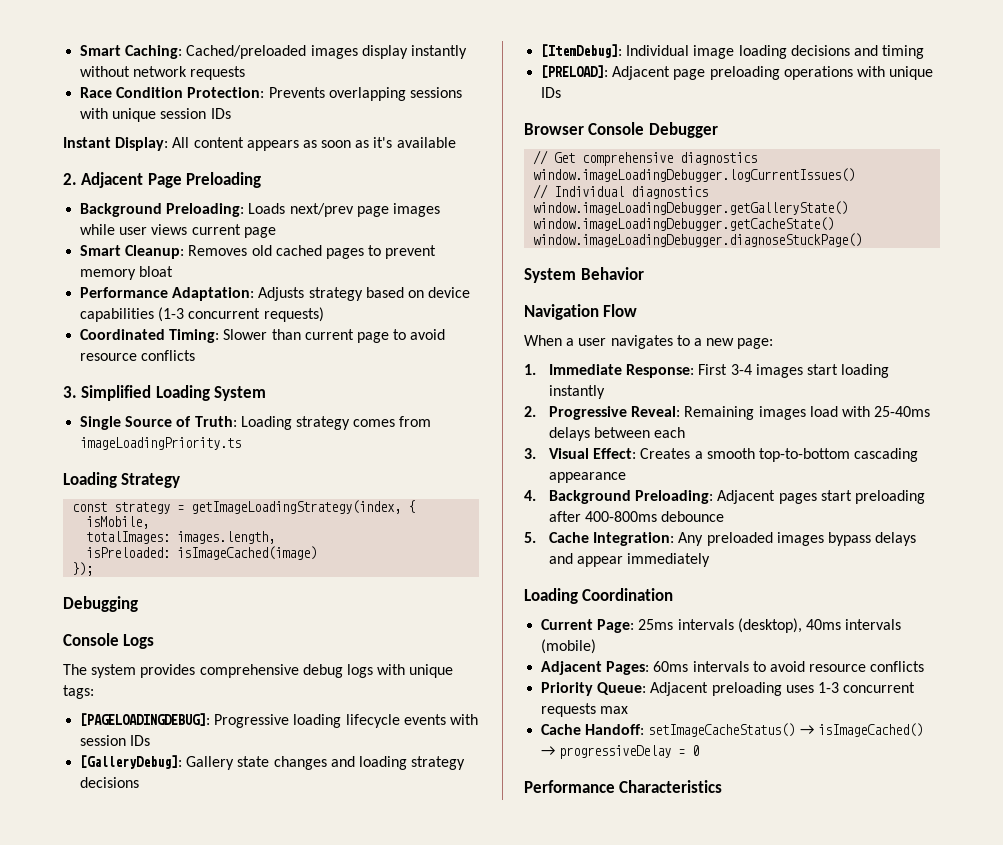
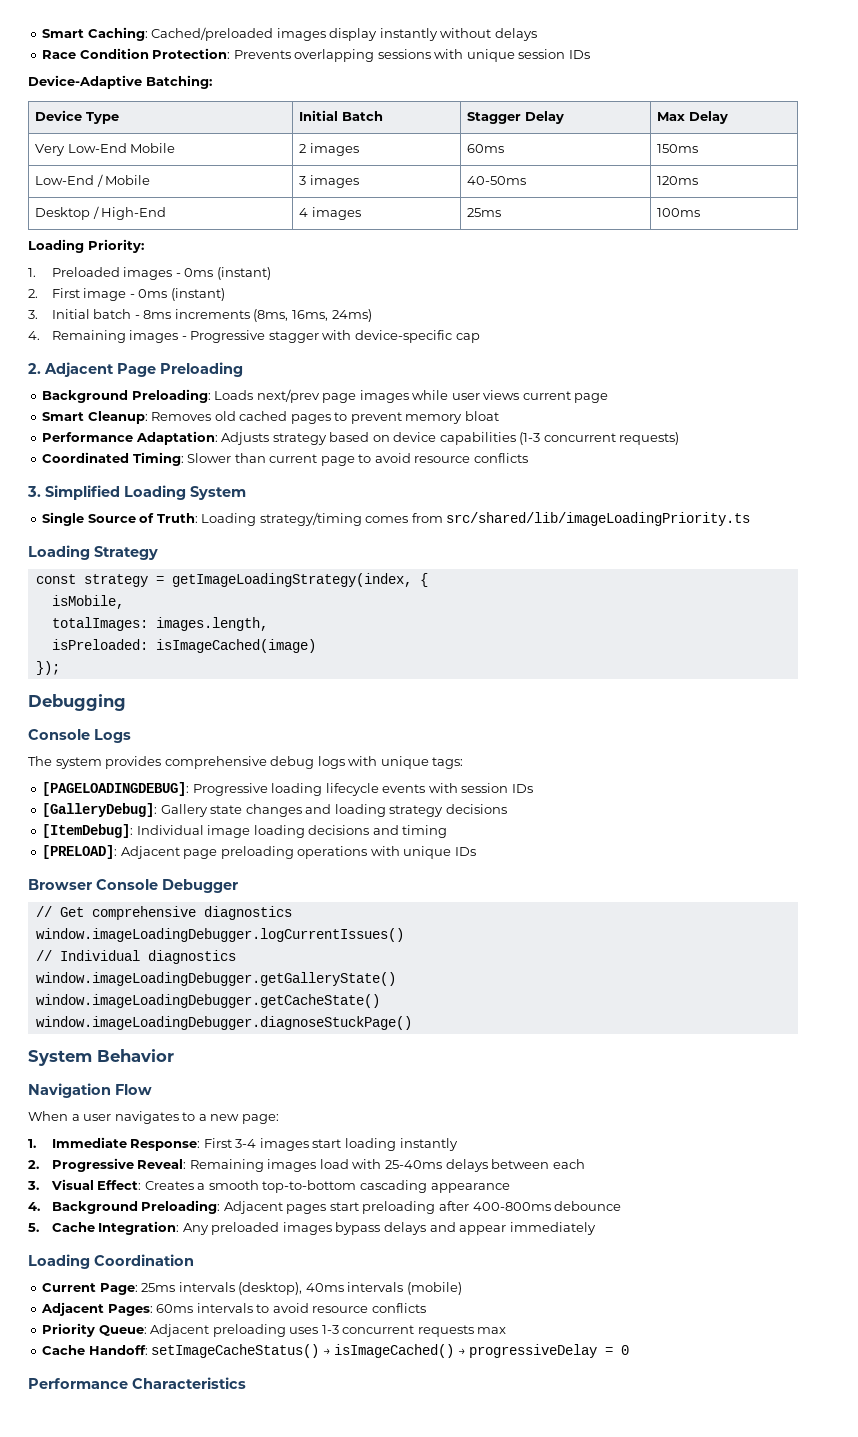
[133,66,246,80] network requests -> [494,28,537,41] delays
[63,137,456,151] Instant Display: All content appears as soon as it's available -> [28,75,212,89] [35,110,120,124] [299,110,384,121] [467,111,565,124] [657,111,729,124] [35,143,176,156] [299,143,359,156] [467,144,505,153] [657,144,699,153] [35,174,151,187] [299,175,359,188] [467,176,527,185] [657,176,699,185] [35,206,167,220] [299,207,361,220] [467,208,502,217] [657,208,701,217] [28,239,144,253] [28,267,271,280] [28,288,225,301] [28,309,372,322] [28,330,480,343] Device-Adaptive Batching: // Device Type | Initial Batch | Stagger Delay | Max Delay // Very Low-End Mobile | 2 images | 60ms | 150ms // Low-End / Mobile | 3 images | 40-50ms | 120ms // Desktop / High-End | 4 images | 25ms | 100ms // Loading Priority: // 1. Preloaded images - 0ms (instant) // 2. First image - 0ms (instant) // 3. Initial batch - 8ms increments (8ms, 16ms, 24ms) // 4. Remaining images - Progressive stagger with device-specific cap
[295,416,350,430] strategy -> [259,512,362,526] strategy/timing
[80,437,242,450] imageLoadingPriority.ts -> [446,512,751,526] src/shared/lib/imageLoadingPriority.ts

